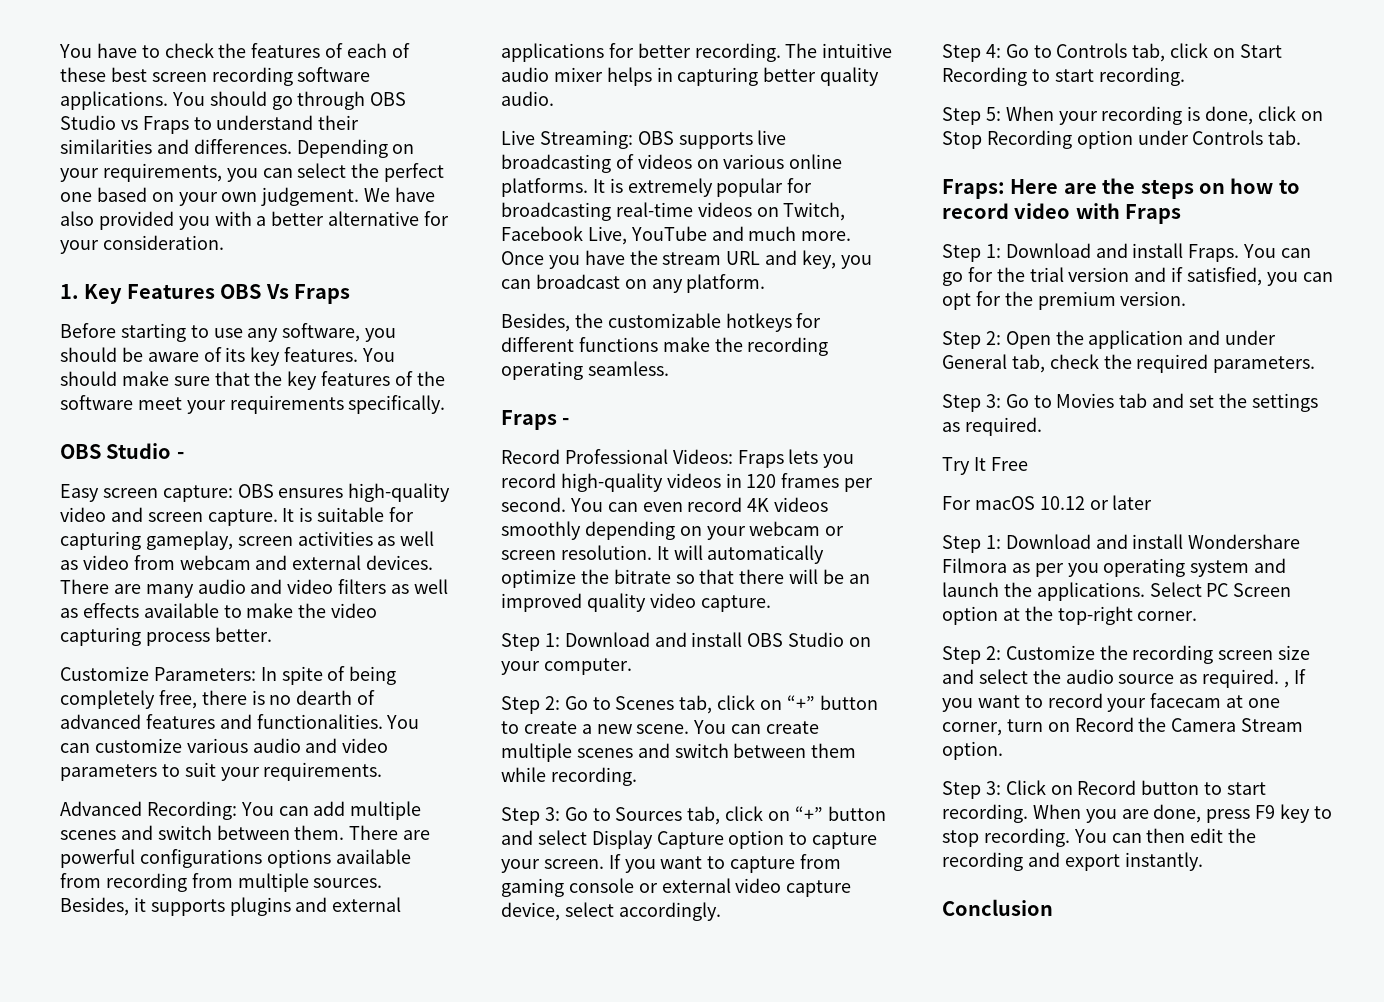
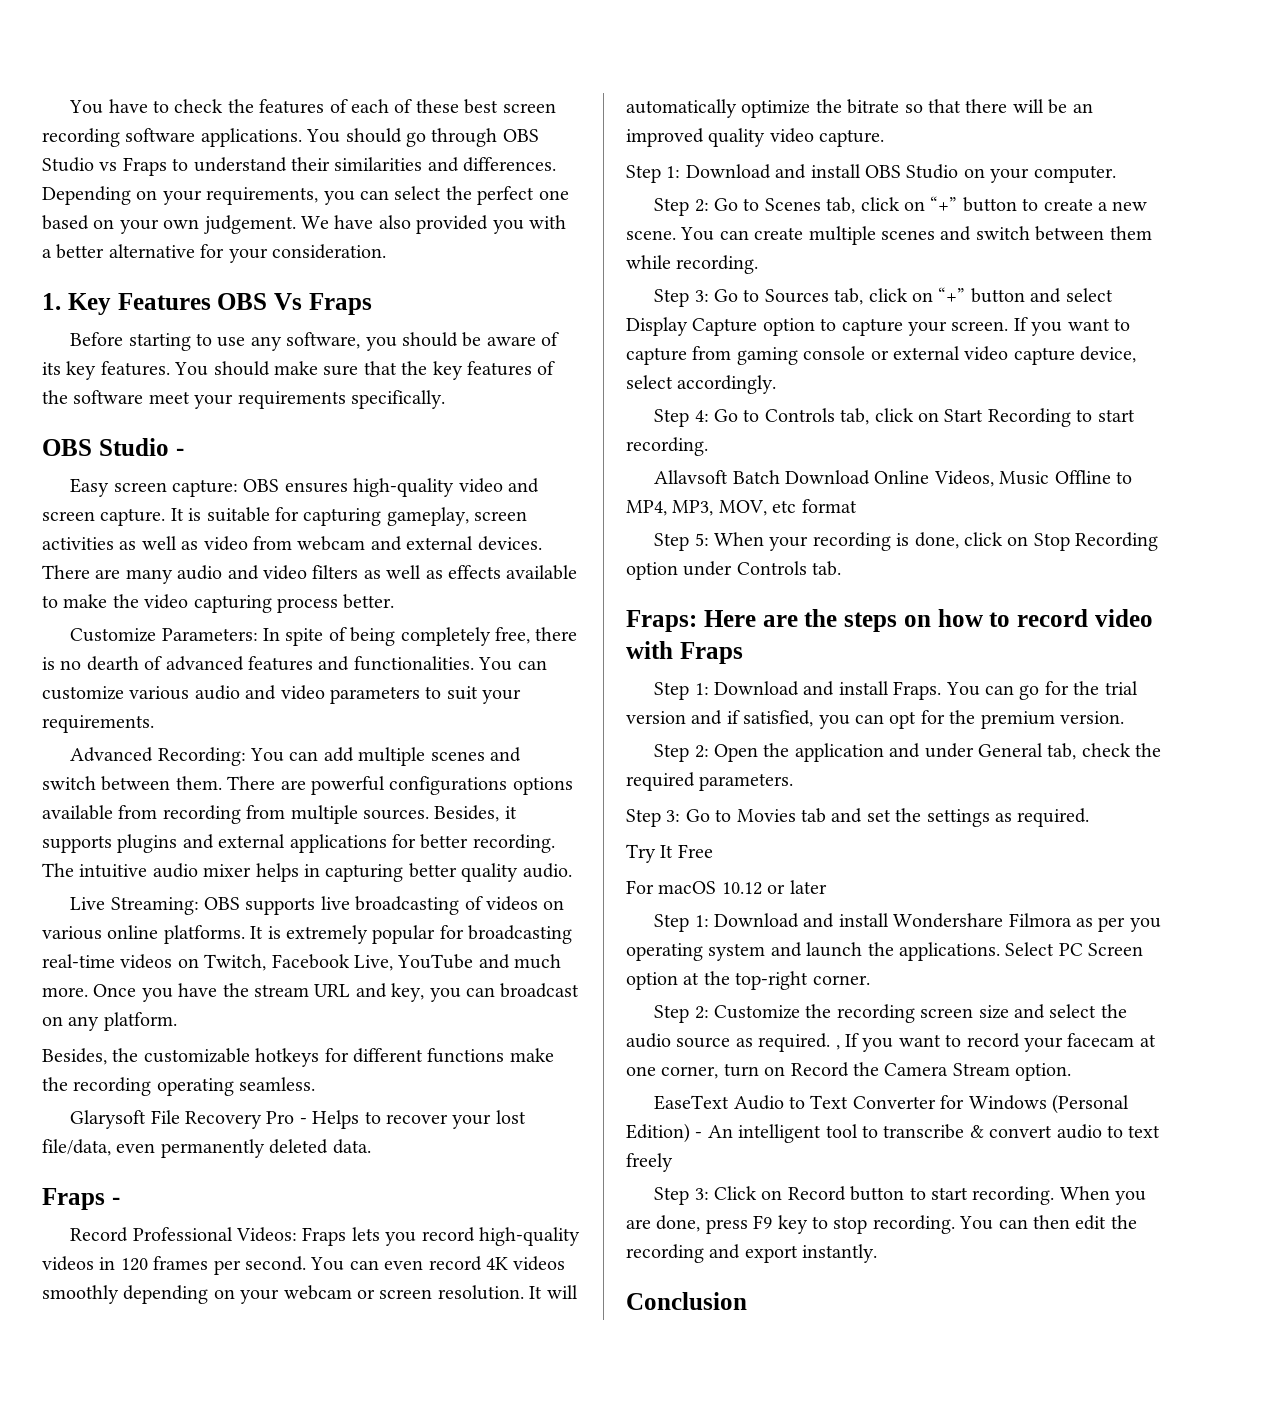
(669, 368) none -> [70,1110,526,1129] [42,1139,371,1158] // Glarysoft File Recovery Pro - Helps to recover your lost file/data, even permanently deleted data.
(1185, 76) none -> [654,470,1132,487] [626,499,857,516] // Allavsoft Batch Download Online Videos, Music Offline to MP4, MP3, MOV, etc format
(1003, 750) none -> [654,1094,1129,1114] [626,1123,1161,1143] [626,1153,673,1172] // EaseText Audio to Text Converter for Windows (Personal Edition) - An intelligent tool to transcribe & convert audio to text freely

